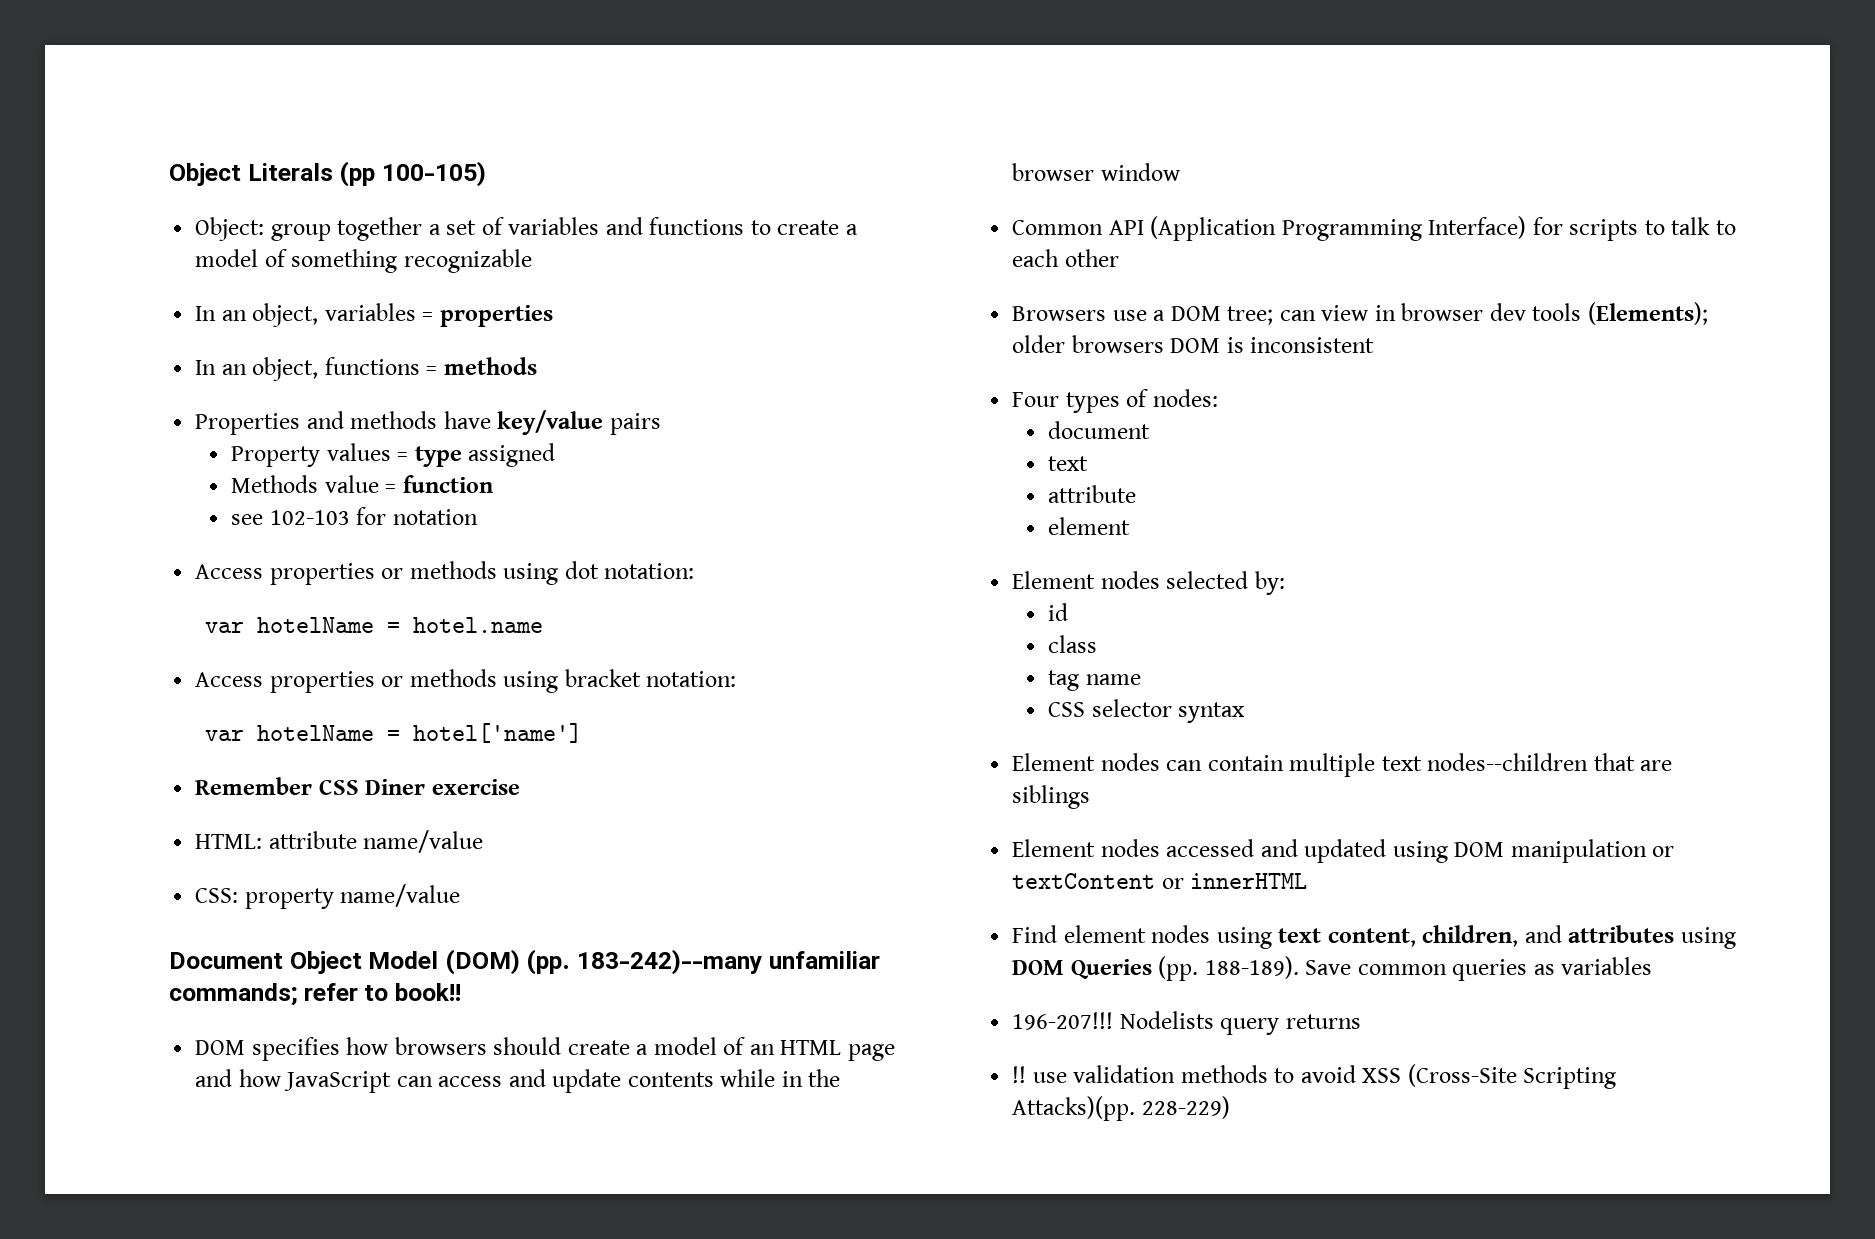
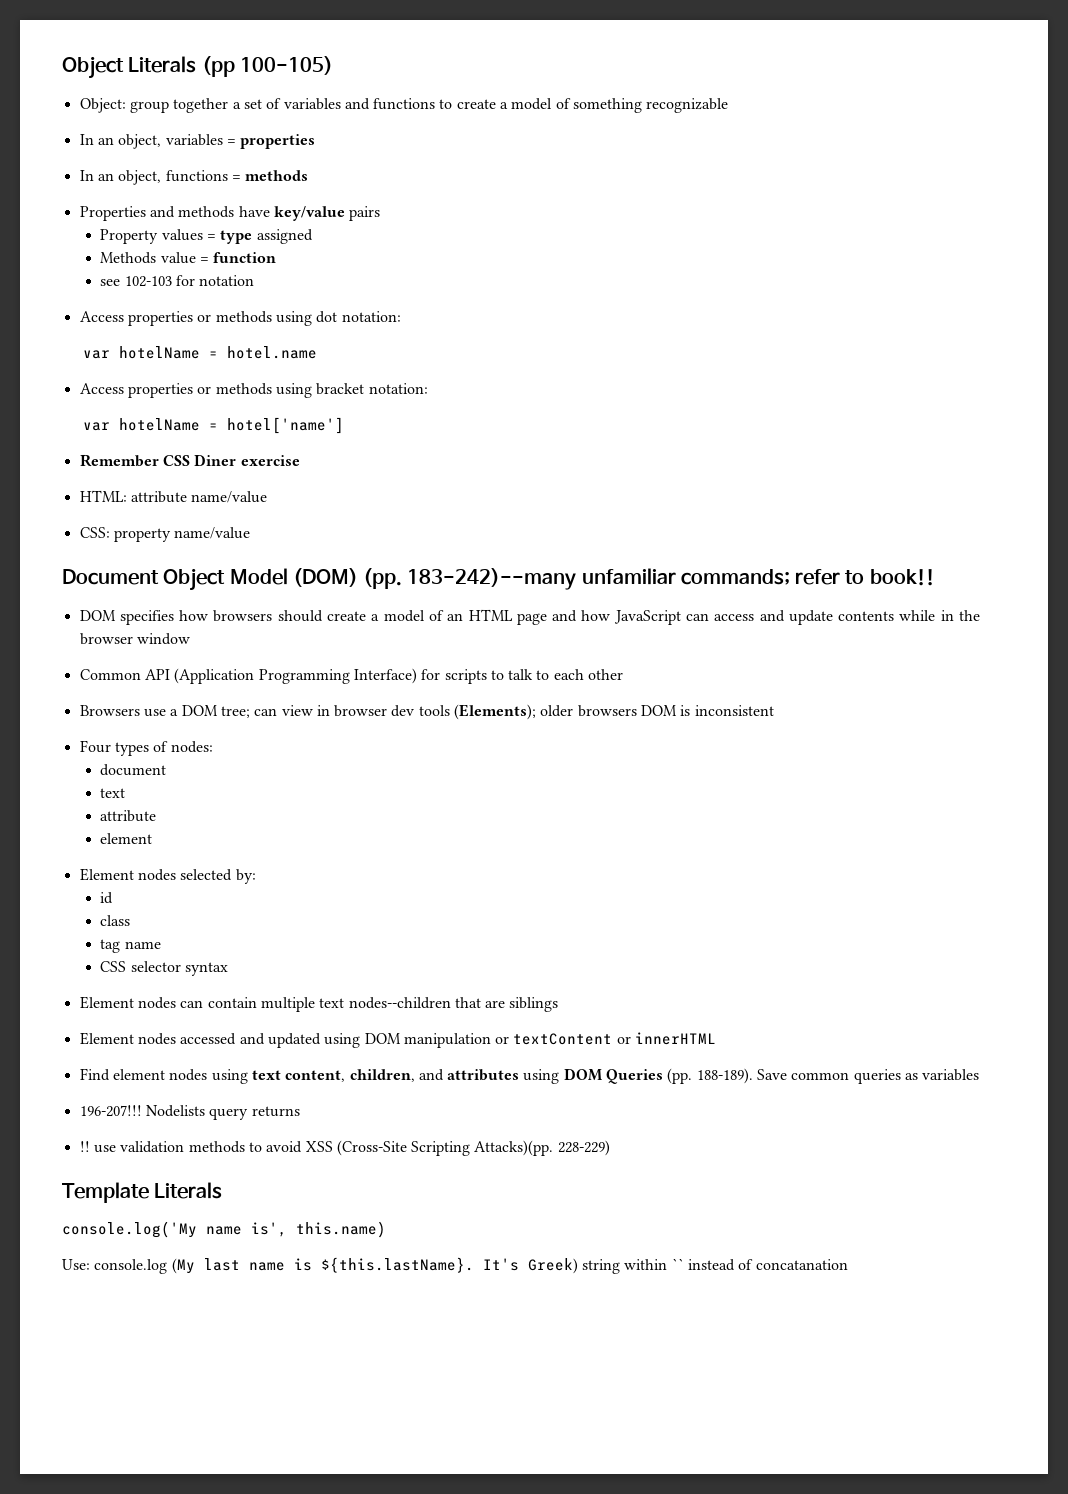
(1230, 1107) none -> [62,1182,223,1203] [62,1221,386,1238] [62,1257,848,1274] // Template Literals // console.log('My name is', this.name) // Use: console.log (My last name is ${this.lastName}. It's Greek) string within `` instead of concatanation

